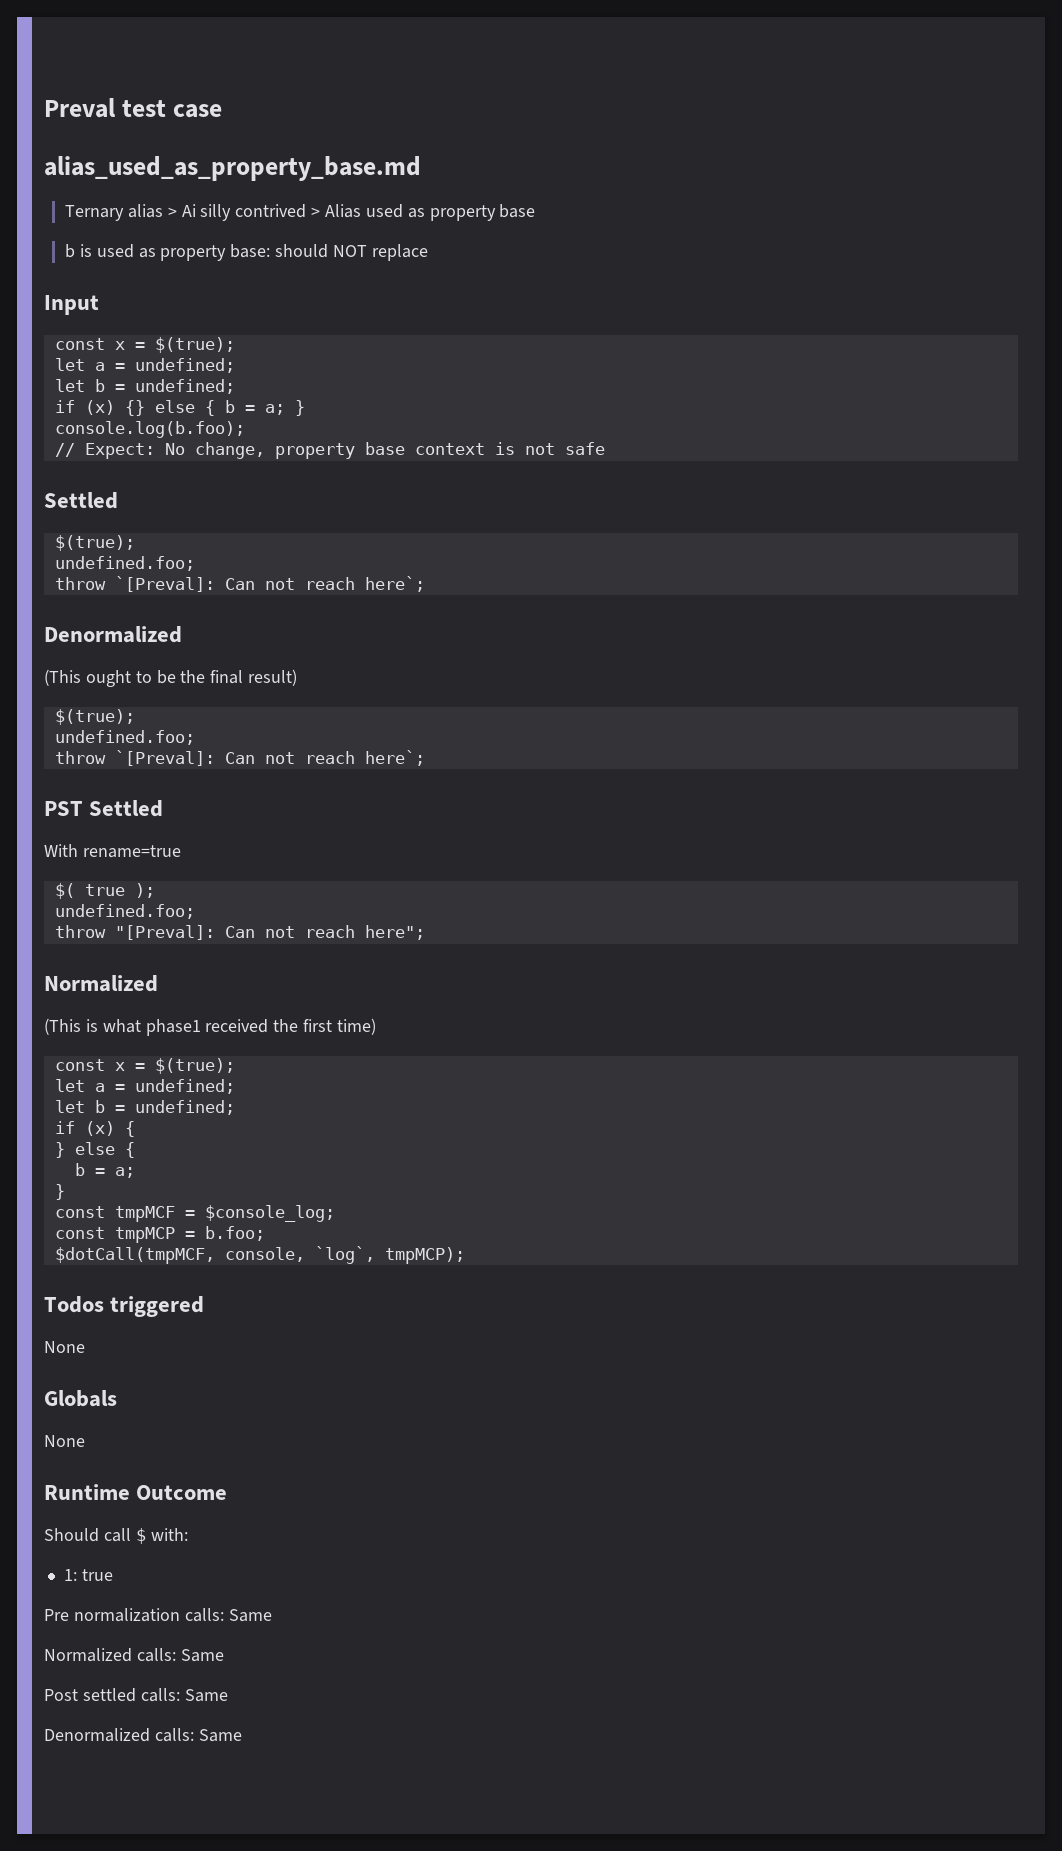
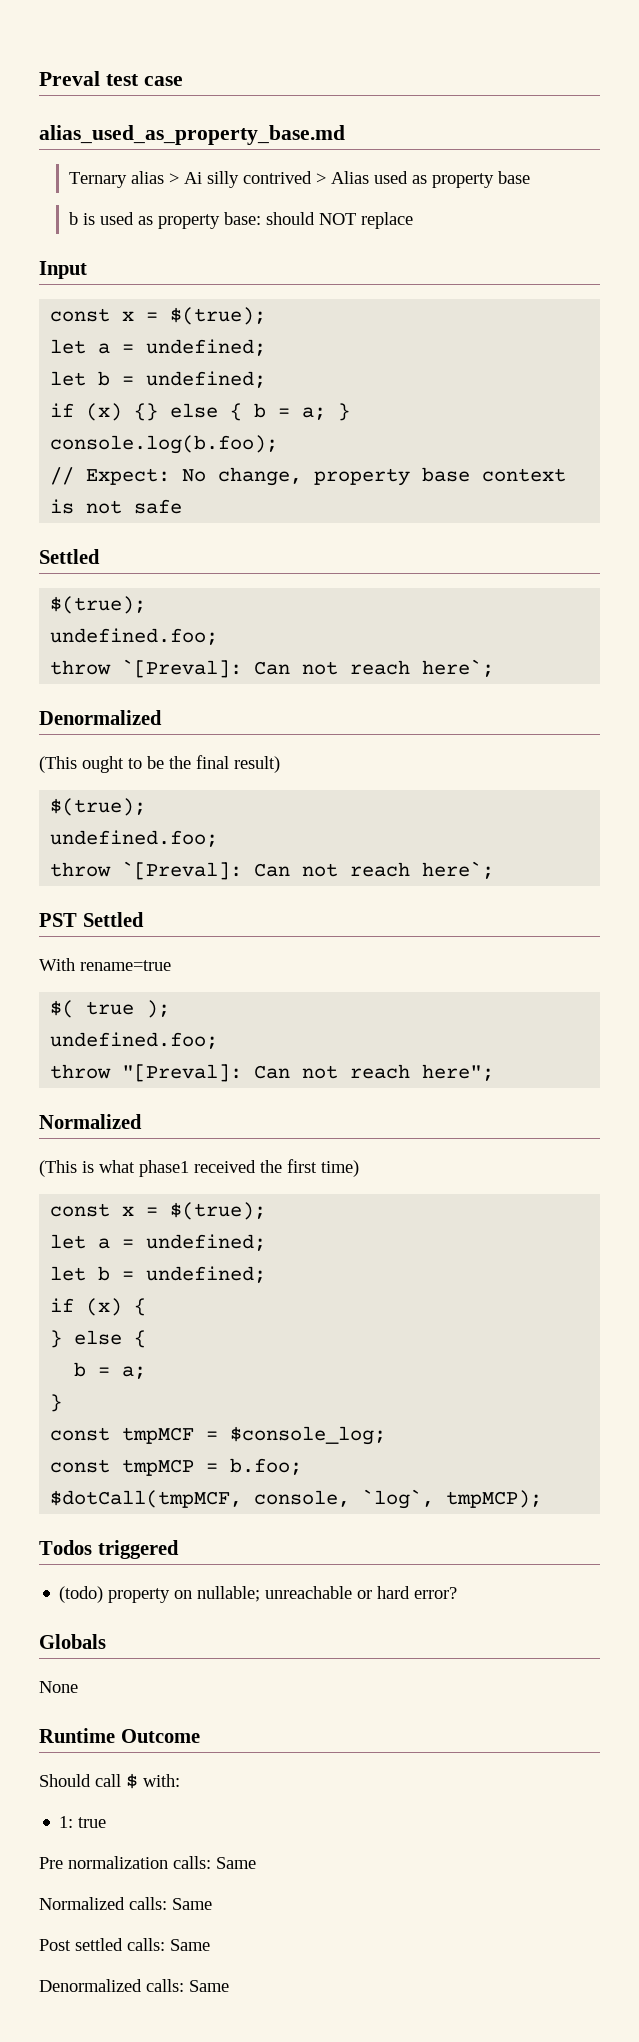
[44,1341,85,1353] // None -> [59,1586,458,1603] // (todo) property on nullable; unreachable or hard error?

